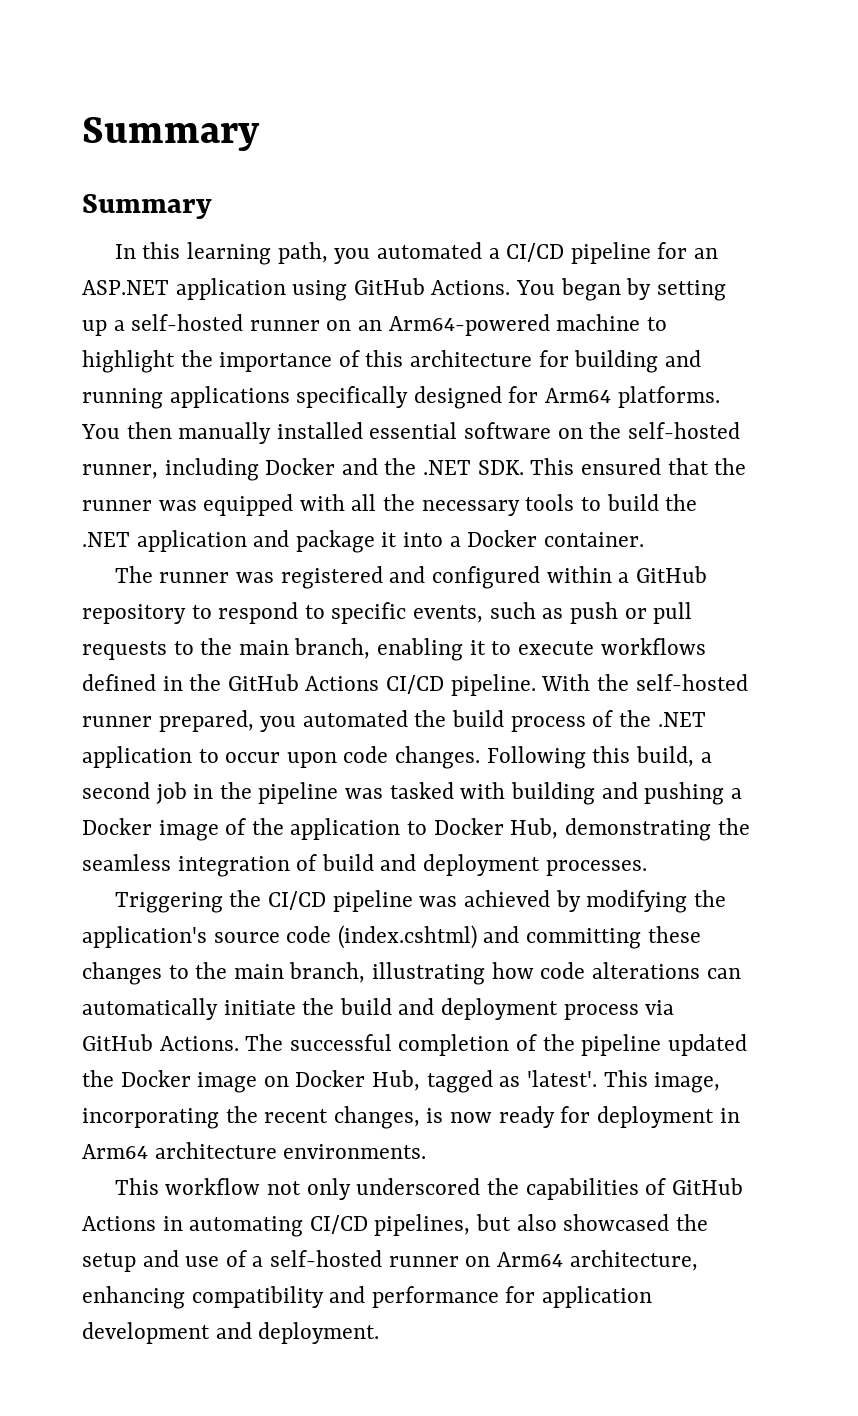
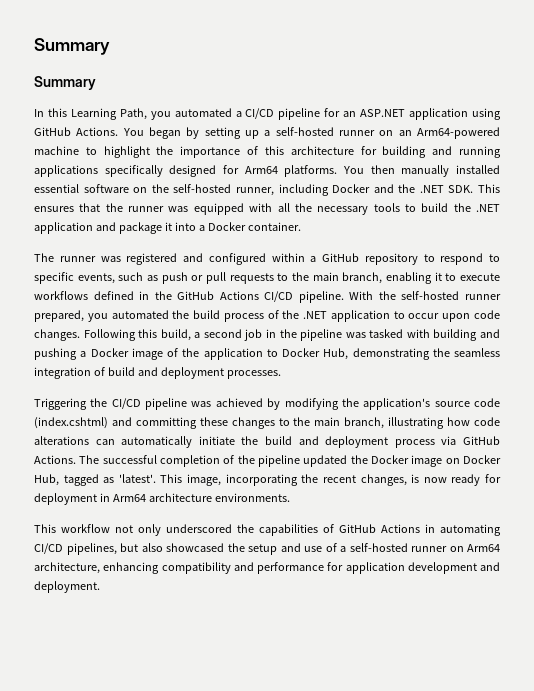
[187,242,328,265] learning path, -> [70,108,147,120] Learning Path,
[580,458,661,475] ensured -> [34,206,74,212] ensures

